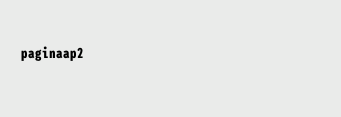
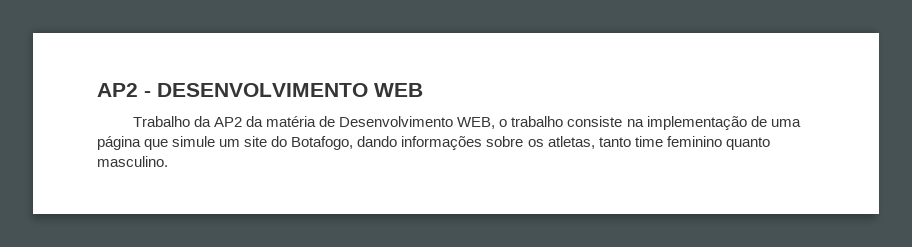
[21,46,84,61] paginaap2 -> [97,83,423,97] [132,116,801,130] [97,136,770,150] [97,156,168,167] AP2 - DESENVOLVIMENTO WEB // Trabalho da AP2 da matéria de Desenvolvimento WEB, o trabalho consiste na implementação de uma página que simule um site do Botafogo, dando informações sobre os atletas, tanto time feminino quanto masculino.

